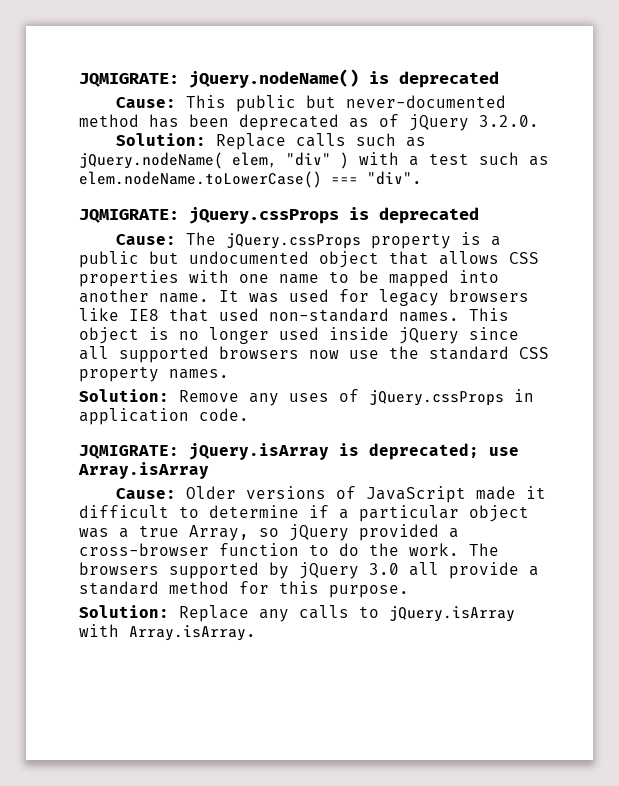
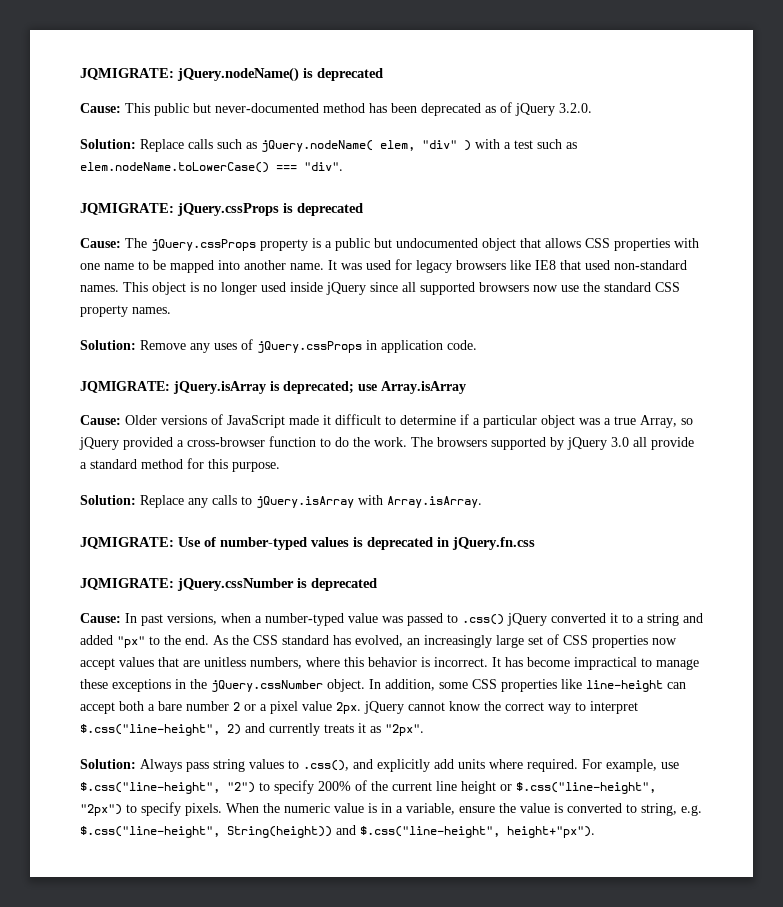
(256, 633) none -> [80,537,535,550] [80,578,377,591] [80,613,703,626] [80,634,677,648] [80,657,699,670] [80,679,686,692] [80,701,638,714] [80,723,424,736] [80,759,679,772] [80,780,656,794] [80,802,702,816] [80,825,595,838] // JQMIGRATE: Use of number-typed values is deprecated in jQuery.fn.css // JQMIGRATE: jQuery.cssNumber is deprecated // Cause: In past versions, when a number-typed value was passed to .css() jQuery converted it to a string and added "px" to the end. As the CSS standard has evolved, an increasingly large set of CSS properties now accept values that are unitless numbers, where this behavior is incorrect. It has become impractical to manage these exceptions in the jQuery.cssNumber object. In addition, some CSS properties like line-height can accept both a bare number 2 or a pixel value 2px. jQuery cannot know the correct way to interpret $.css("line-height", 2) and currently treats it as "2px". // Solution: Always pass string values to .css(), and explicitly add units where required. For example, use $.css("line-height", "2") to specify 200% of the current line height or $.css("line-height", "2px") to specify pixels. When the numeric value is in a variable, ensure the value is converted to string, e.g. $.css("line-height", String(height)) and $.css("line-height", height+"px").

